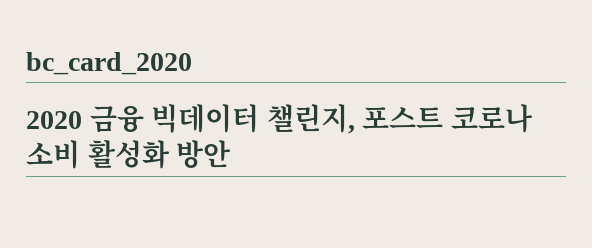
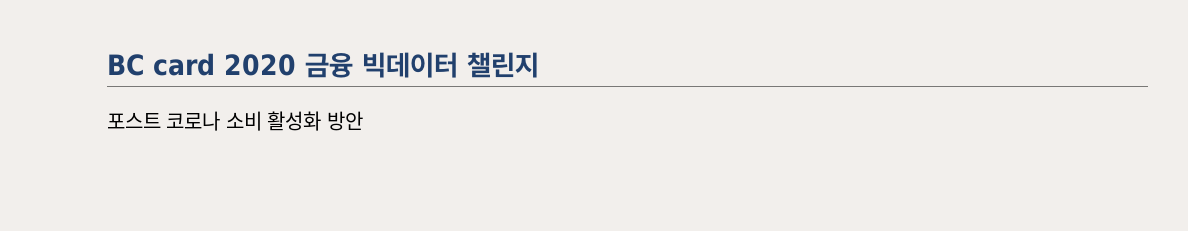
[26,52,192,75] bc_card_2020 // -> [107,53,215,76] BC card
[266,104,355,134] 챌린지, -> [467,52,539,78] 챌린지 //

